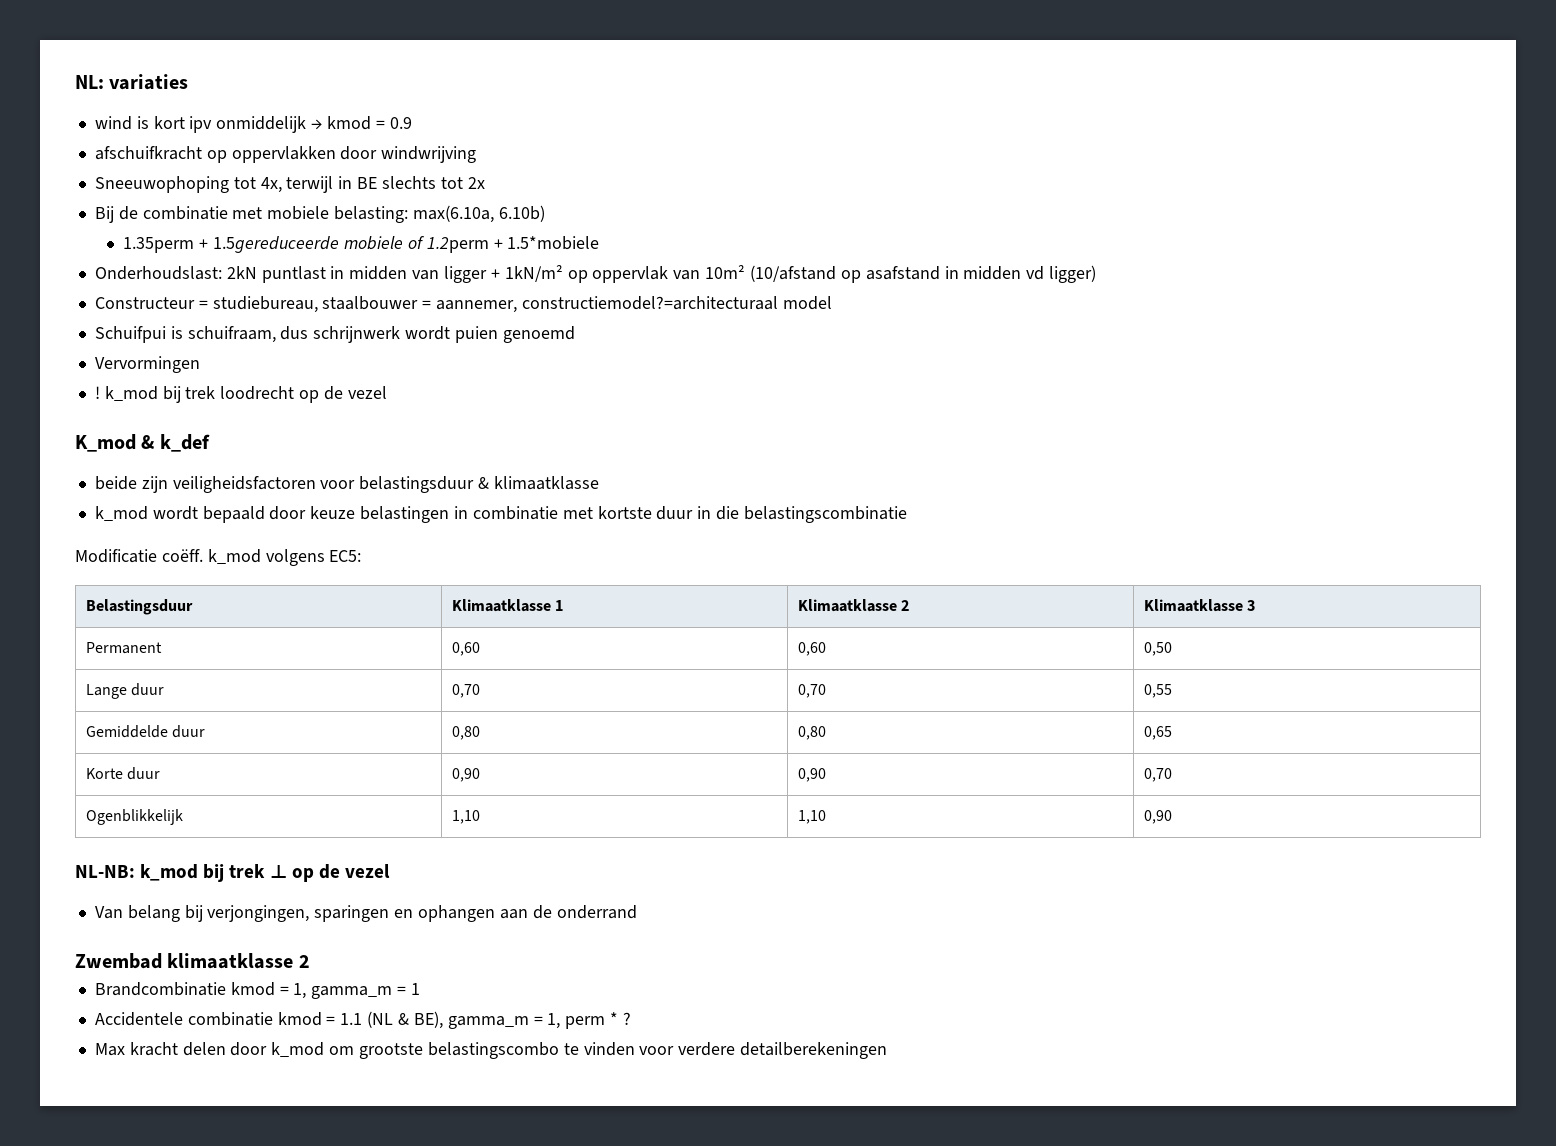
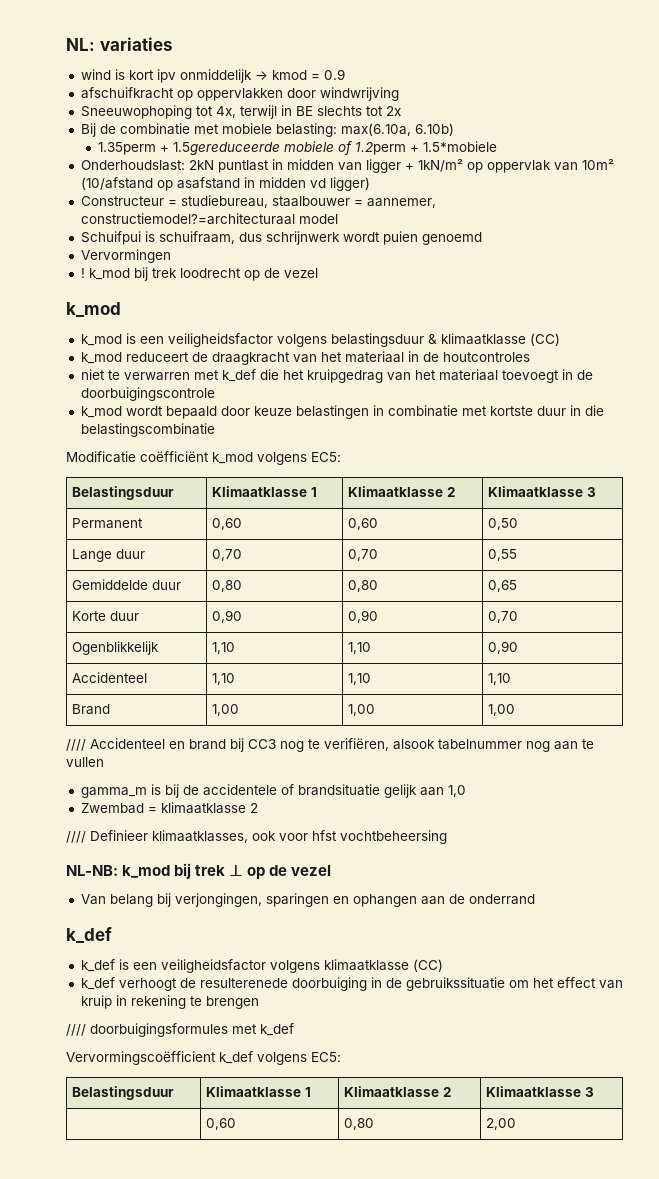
[75,434,210,452] [94,476,599,493] K_mod & k_def // beide zijn veiligheidsfactoren voor belastingsduur & klimaatklasse -> [66,302,121,317] [80,333,560,347] [80,351,530,365] [80,369,593,383] [80,387,215,401] k_mod // k_mod is een veiligheidsfactor volgens belastingsduur & klimaatklasse (CC) // k_mod reduceert de draagkracht van het materiaal in de houtcontroles // niet te verwarren met k_def die het kruipgedrag van het materiaal toevoegt in de doorbuigingscontrole
[161,549,203,562] coëff. -> [140,451,209,462] coëfficiënt
(1172, 817) none -> [72,672,148,683] [212,673,236,685] [348,673,372,685] [488,673,512,685] [72,704,111,715] [212,704,240,716] [348,704,376,716] [488,704,516,716] [66,738,594,752] [66,757,104,767] [80,784,466,798] [80,802,258,814] [66,830,447,844] // Accidenteel | 1,10 | 1,10 | 1,10 // Brand | 1,00 | 1,00 | 1,00 // //// Accidenteel en brand bij CC3 nog te verifiëren, alsook tabelnummer nog aan te vullen // gamma_m is bij de accidentele of brandsituatie gelijk aan 1,0 // Zwembad = klimaatklasse 2 // //// Definieer klimaatklasses, ook voor hfst vochtbeheersing
[75,953,310,969] [94,982,420,999] [94,1011,631,1029] [94,1042,888,1059] Zwembad klimaatklasse 2 // Brandcombinatie kmod = 1, gamma_m = 1 // Accidentele combinatie kmod = 1.1 (NL & BE), gamma_m = 1, perm * ? // Max kracht delen door k_mod om grootste belastingscombo te vinden voor verdere detailberekeningen -> [66,927,112,943] [80,959,443,973] [80,977,623,991] [80,995,259,1009] [66,1023,294,1037] [66,1051,341,1065] [72,1086,175,1100] [206,1086,312,1097] [344,1086,453,1097] [486,1086,595,1097] [206,1118,237,1130] [344,1118,375,1130] [486,1118,517,1130] k_def // k_def is een veiligheidsfactor volgens klimaatklasse (CC) // k_def verhoogt de resulterenede doorbuiging in de gebruikssituatie om het effect van kruip in rekening te brengen // //// doorbuigingsformules met k_def // Vervormingscoëfficient k_def volgens EC5: // Belastingsduur | Klimaatklasse 1 | Klimaatklasse 2 | Klimaatklasse 3 // | 0,60 | 0,80 | 2,00

